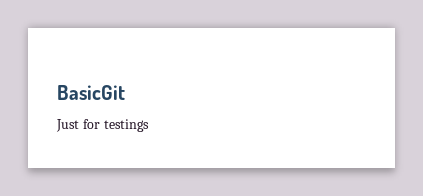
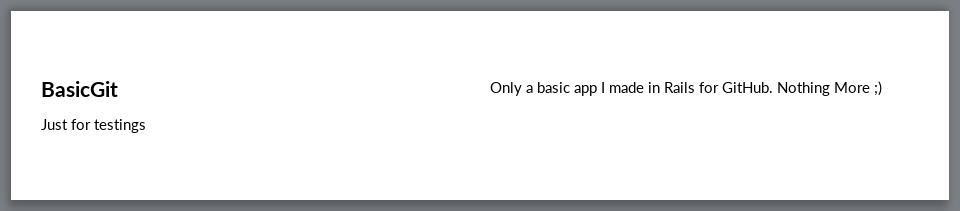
(149, 125) none -> [490,81,882,96] // Only a basic app I made in Rails for GitHub. Nothing More ;)

